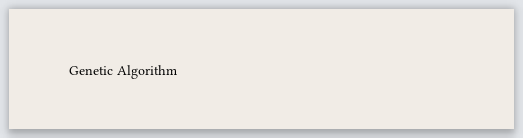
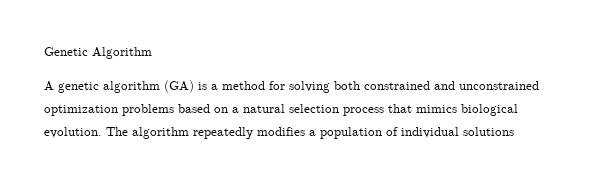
(177, 72) none -> [44,80,539,93] [44,104,518,116] [44,127,514,139] // A genetic algorithm (GA) is a method for solving both constrained and unconstrained optimization problems based on a natural selection process that mimics biological evolution. The algorithm repeatedly modifies a population of individual solutions

